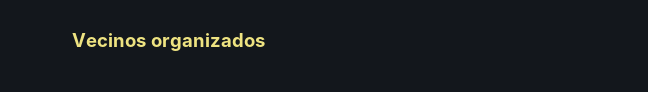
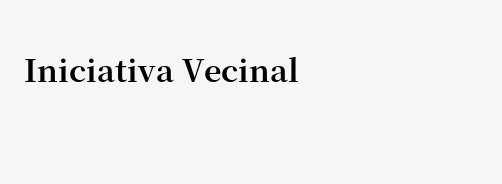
[72,33,265,51] Vecinos organizados -> [24,56,300,82] Iniciativa Vecinal

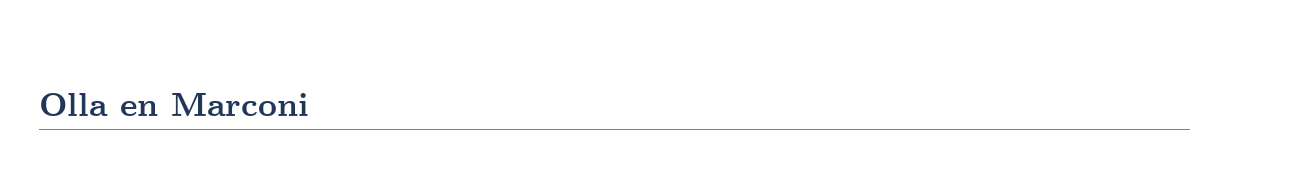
[24,56,300,82] Iniciativa Vecinal -> [39,92,309,116] Olla en Marconi

